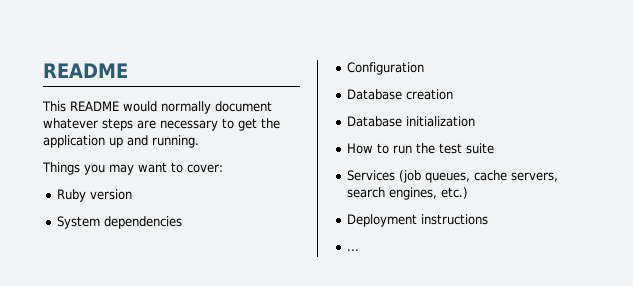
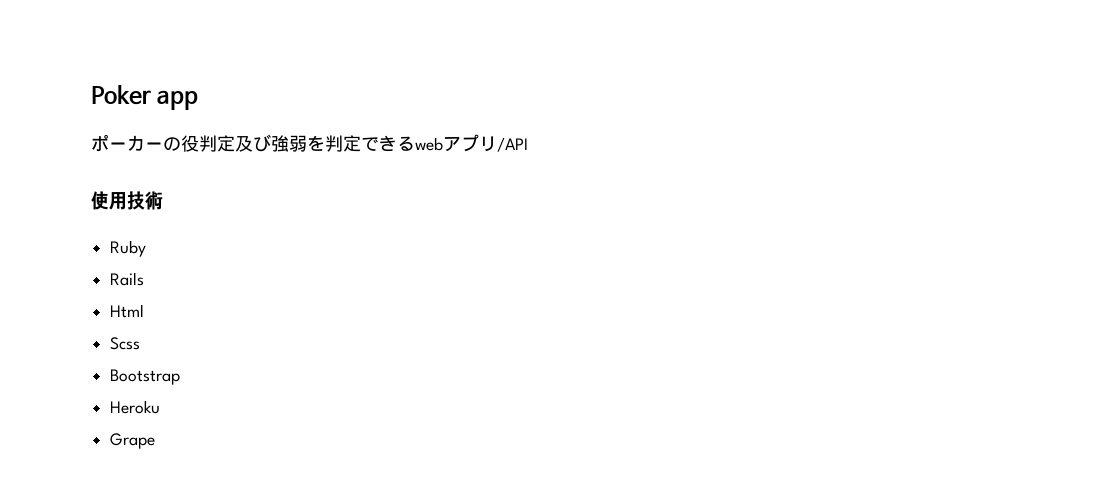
[43,63,128,78] [42,101,272,114] [43,118,280,131] [43,135,199,148] [42,162,223,175] [56,189,132,202] [56,216,182,229] [346,62,424,75] [346,89,453,100] [346,116,475,127] [346,143,494,154] [346,170,558,183] [346,187,468,200] [346,214,488,227] [346,249,359,251] README // This README would normally document whatever steps are necessary to get the application up and running. // Things you may want to cover: // Ruby version // System dependencies // Configuration // Database creation // Database initialization // How to run the test suite // Services (job queues, cache servers, search engines, etc.) // Deployment instructions // ... -> [91,85,199,110] [91,134,528,152] [91,191,163,210] [110,240,147,257] [110,272,145,286] [110,304,145,318] [110,337,141,350] [110,369,181,385] [110,400,161,414] [110,433,156,449] Poker app // ポーカーの役判定及び強弱を判定できるwebアプリ/API // 使用技術 // Ruby // Rails // Html // Scss // Bootstrap // Heroku // Grape

